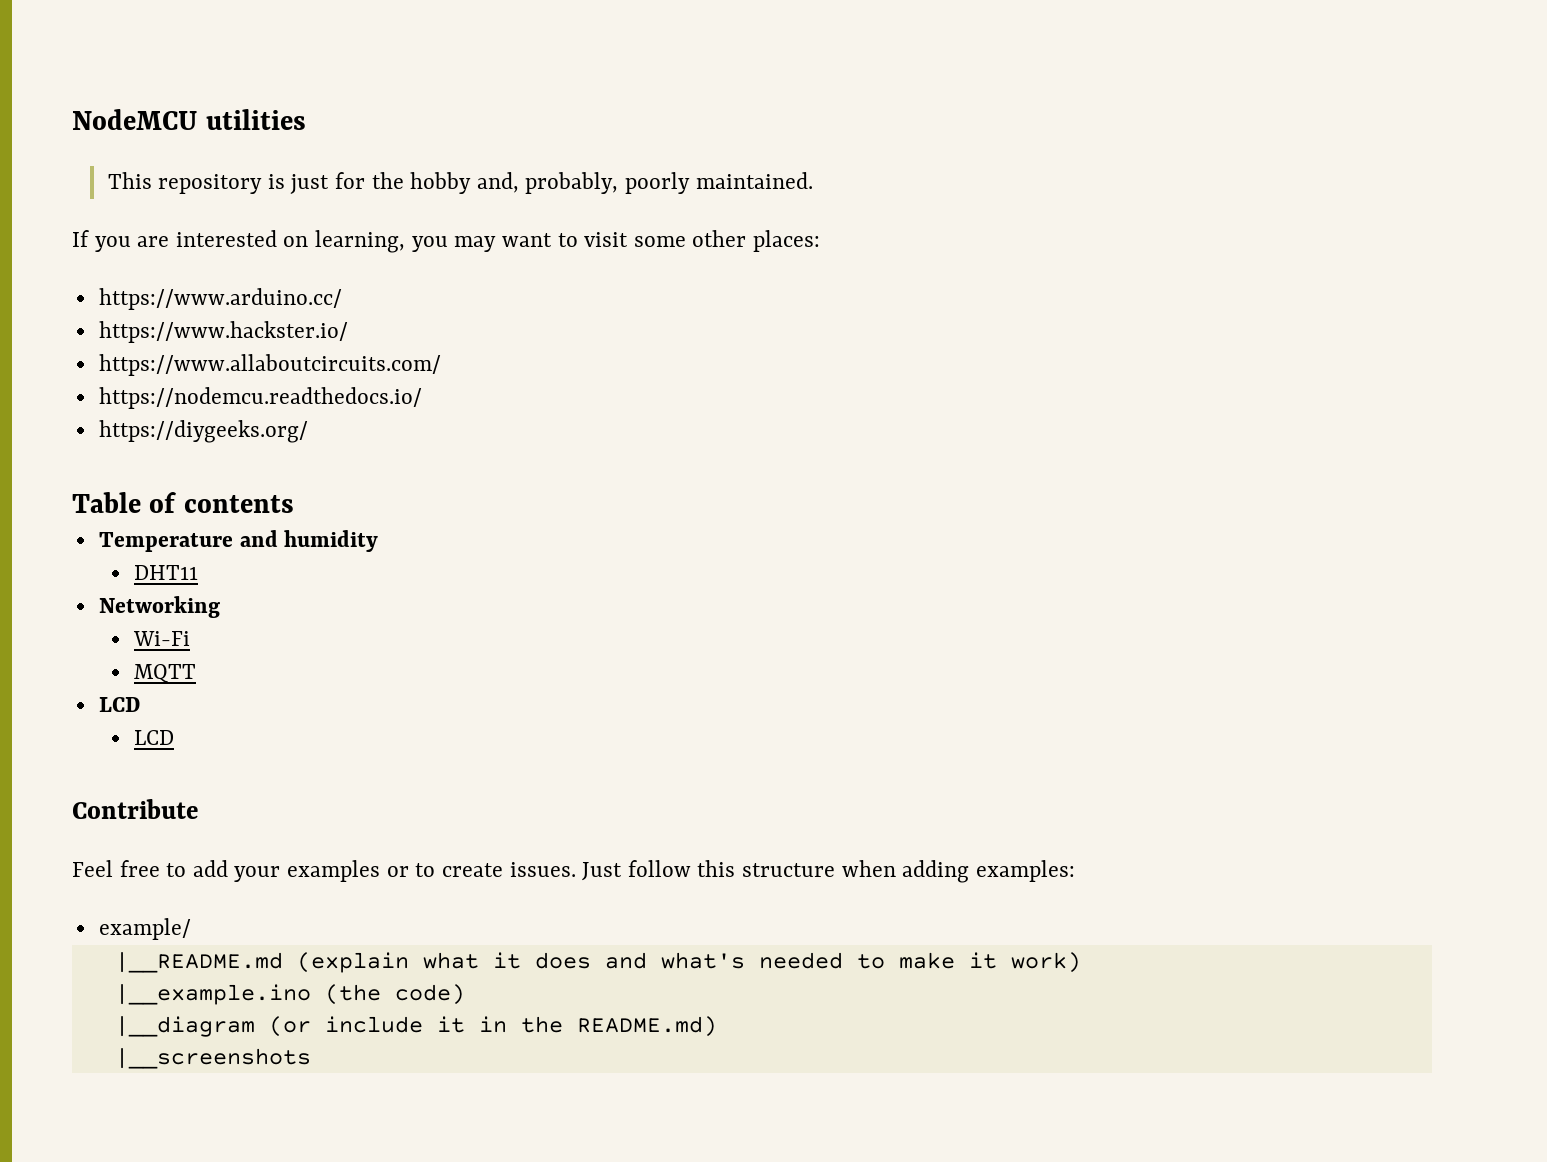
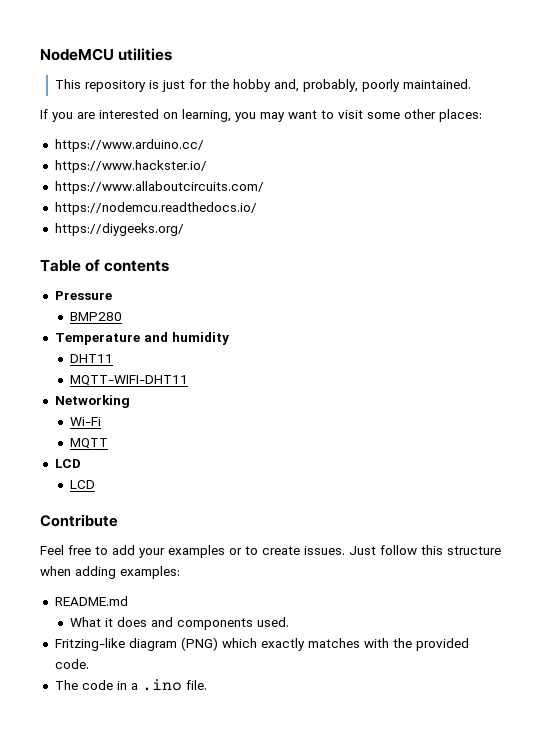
(294, 504) none -> [54,291,112,300] [69,312,122,321] // Pressure // BMP280
(199, 572) none -> [69,375,188,386] // MQTT-WIFI-DHT11
[98,918,191,940] [114,952,1081,973] [114,984,465,1005] [114,1016,717,1037] [114,1048,311,1069] example/ // |__README.md (explain what it does and what's needed to make it work) // |__example.ino (the code) // |__diagram (or include it in the README.md) // |__screenshots -> [54,596,128,606] [69,617,289,630] [54,637,469,651] [54,659,89,669] [54,679,207,691] README.md // What it does and components used. // Fritzing-like diagram (PNG) which exactly matches with the provided code. // The code in a .ino file.

